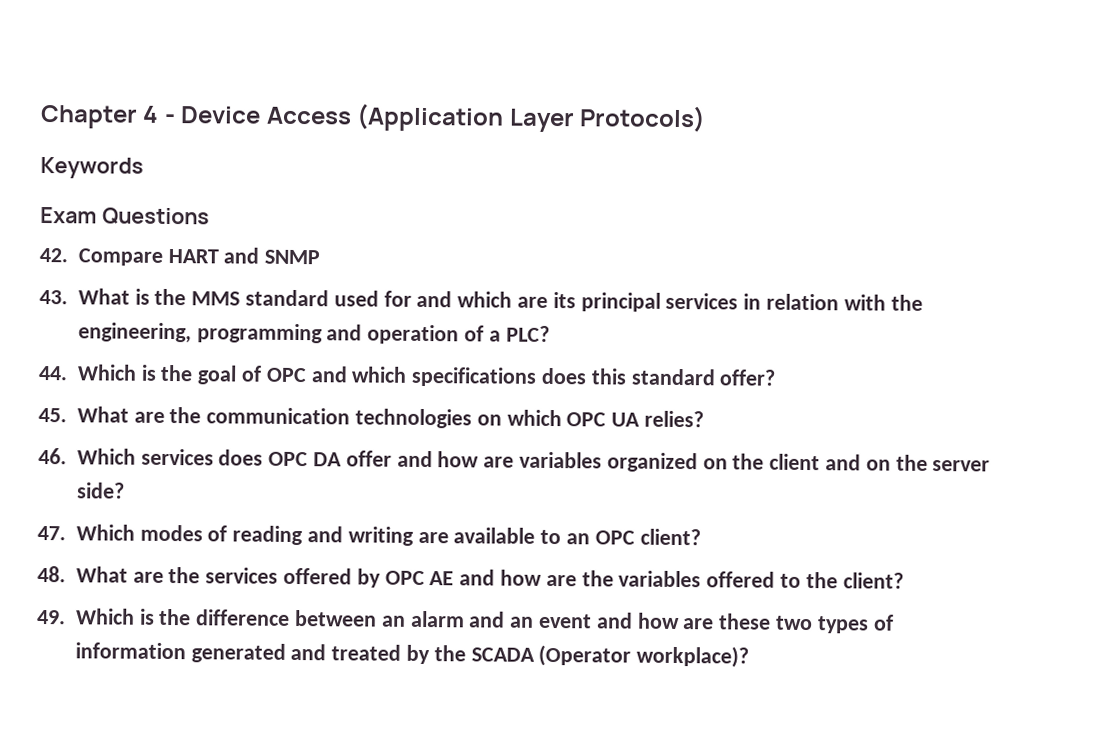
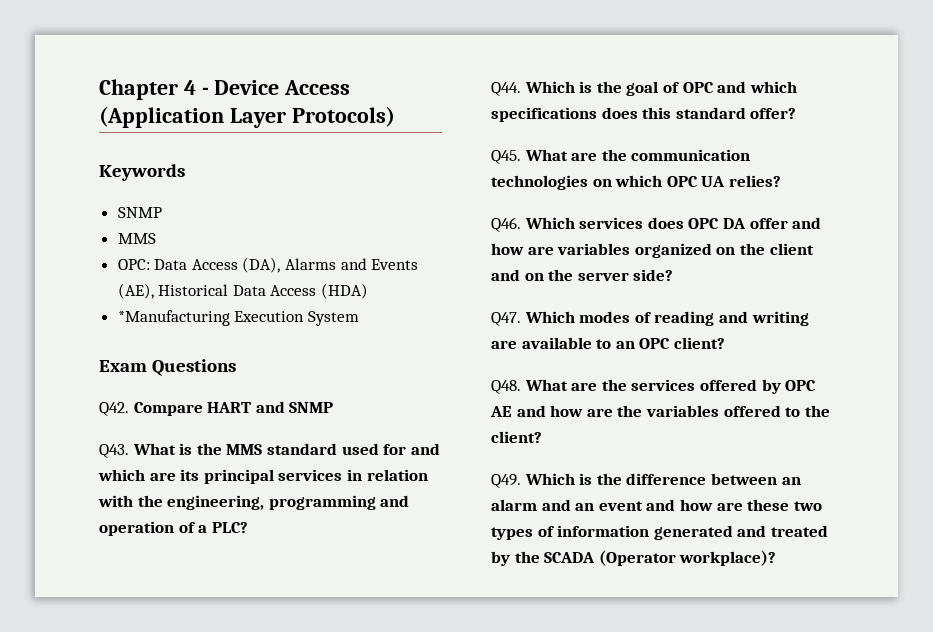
(144, 167) none -> [117,207,162,218] [117,233,156,244] [117,257,419,273] [117,283,369,299] [117,310,359,326] // SNMP // MMS // OPC: Data Access (DA), Alarms and Events (AE), Historical Data Access (HDA) // *Manufacturing Execution System
[39,247,68,263] 42. -> [99,402,129,416] Q42.
[39,289,68,305] 43. -> [99,444,129,458] Q43.
[38,365,68,381] 44. -> [491,82,521,96] Q44.
[38,407,67,423] 45. -> [491,150,521,164] Q45.
[38,447,67,465] 46. -> [491,217,521,232] Q46.
[37,525,66,541] 47. -> [491,312,521,326] Q47.
[37,565,66,583] 48. -> [491,380,521,394] Q48.
[37,609,66,625] 49. -> [491,474,521,488] Q49.

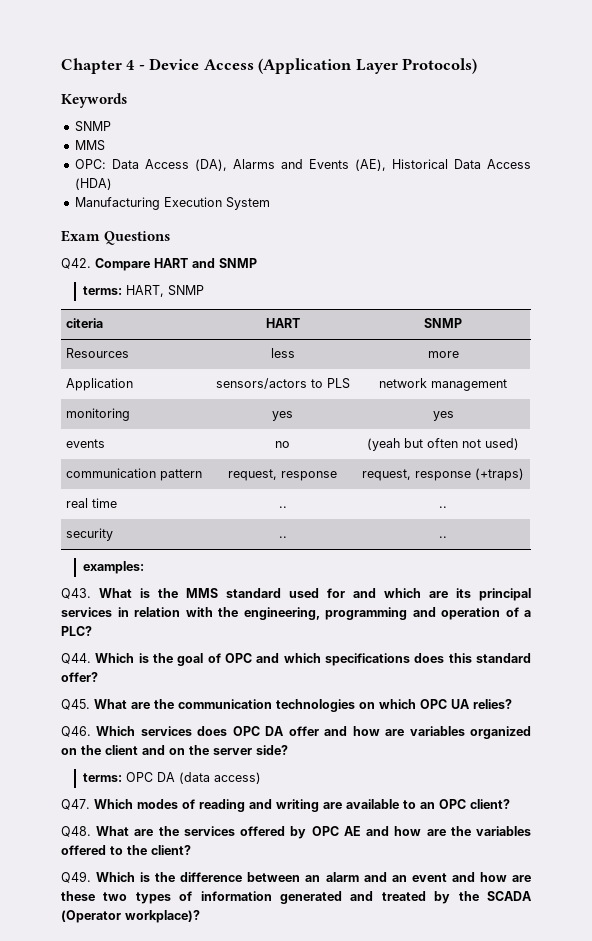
[117,310,230,326] *Manufacturing -> [74,197,160,210] Manufacturing
(334, 407) none -> [82,285,204,297] [66,318,104,328] [265,318,300,328] [424,318,462,328] [66,348,130,358] [270,348,295,358] [427,351,459,358] [66,378,134,391] [215,378,350,389] [379,378,507,391] [66,408,131,421] [272,411,293,421] [432,411,454,421] [66,439,106,448] [275,441,290,448] [367,438,519,451] [66,468,203,481] [228,469,337,481] [362,468,524,481] [66,498,118,508] [278,506,287,508] [439,506,447,508] [66,528,114,541] [278,536,287,538] [439,536,447,538] [82,561,144,574] // terms: HART, SNMP // citeria | HART | SNMP // Resources | less | more // Application | sensors/actors to PLS | network management // monitoring | yes | yes // events | no | (yeah but often not used) // communication pattern | request, response | request, response (+traps) // real time | .. | .. // security | .. | .. // examples:
(674, 275) none -> [82,772,261,784] // terms: OPC DA (data access)

